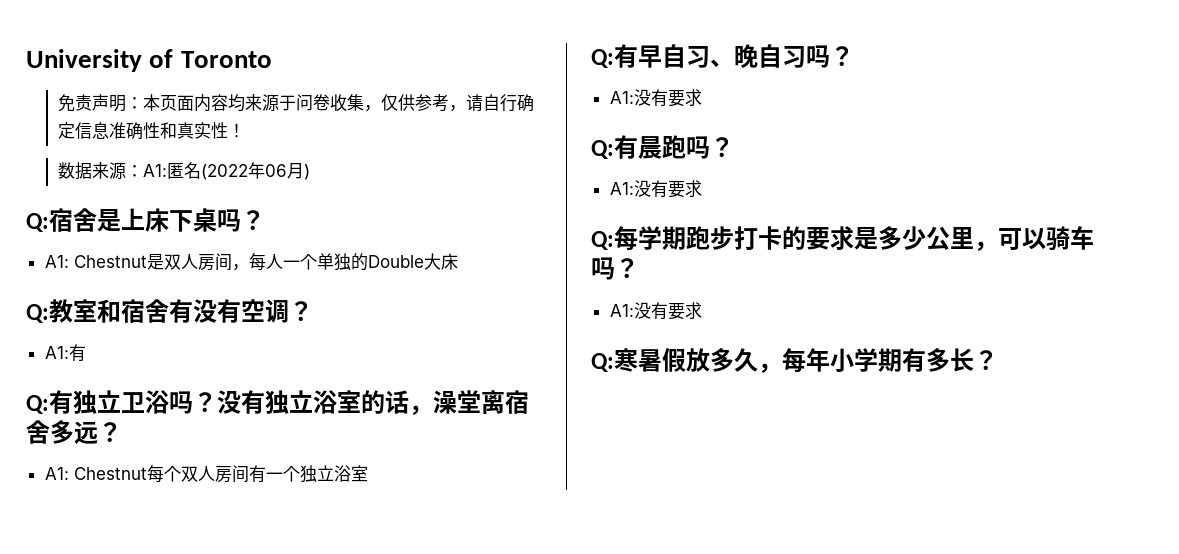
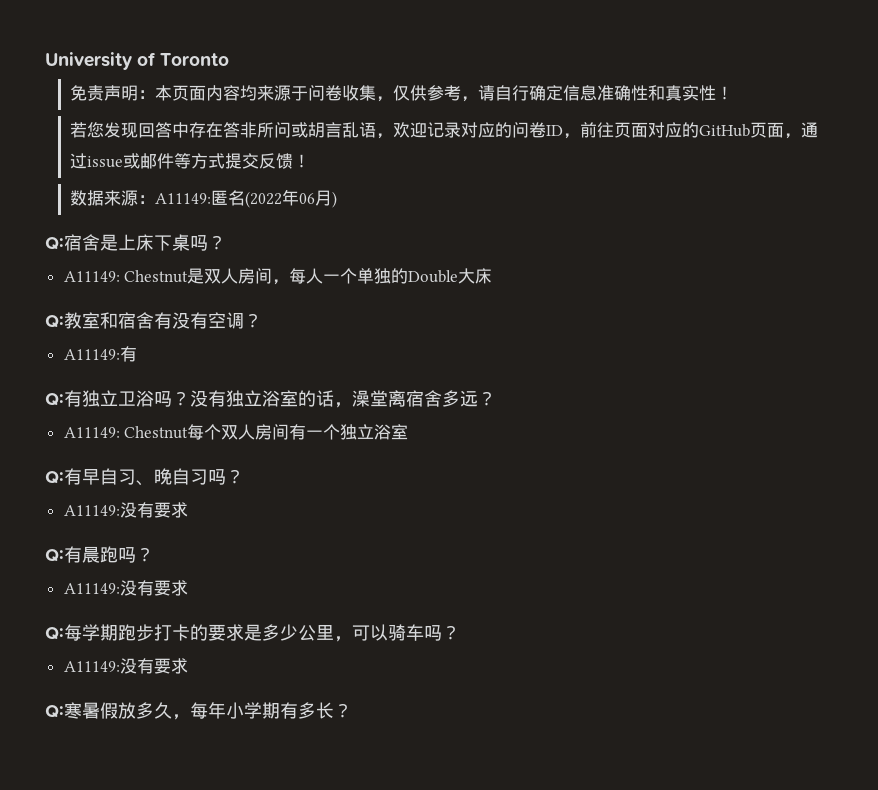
(245, 130) none -> [70,122,819,139] [70,153,311,169] // 若您发现回答中存在答非所问或胡言乱语，欢迎记录对应的问卷ID，前往页面对应的GitHub页面，通过issue或邮件等方式提交反馈！
[142,164,167,177] A1: -> [155,193,212,204] A11149:
[44,255,69,268] A1: -> [63,271,120,282] A11149:
[44,346,69,359] A1: -> [63,349,120,360] A11149:
[44,467,69,480] A1: -> [63,427,120,438] A11149:
[609,91,634,104] A1: -> [63,505,120,516] A11149:
[609,182,634,195] A1: -> [63,583,120,594] A11149:
[609,304,634,317] A1: -> [63,661,120,672] A11149:

